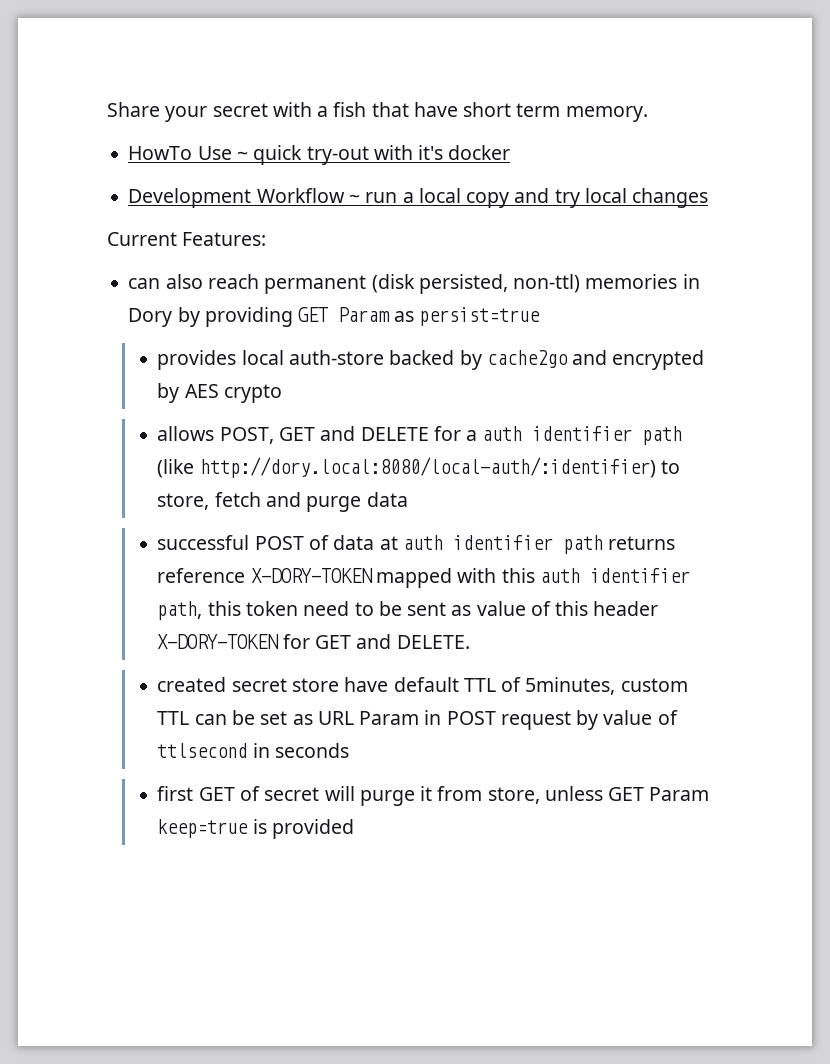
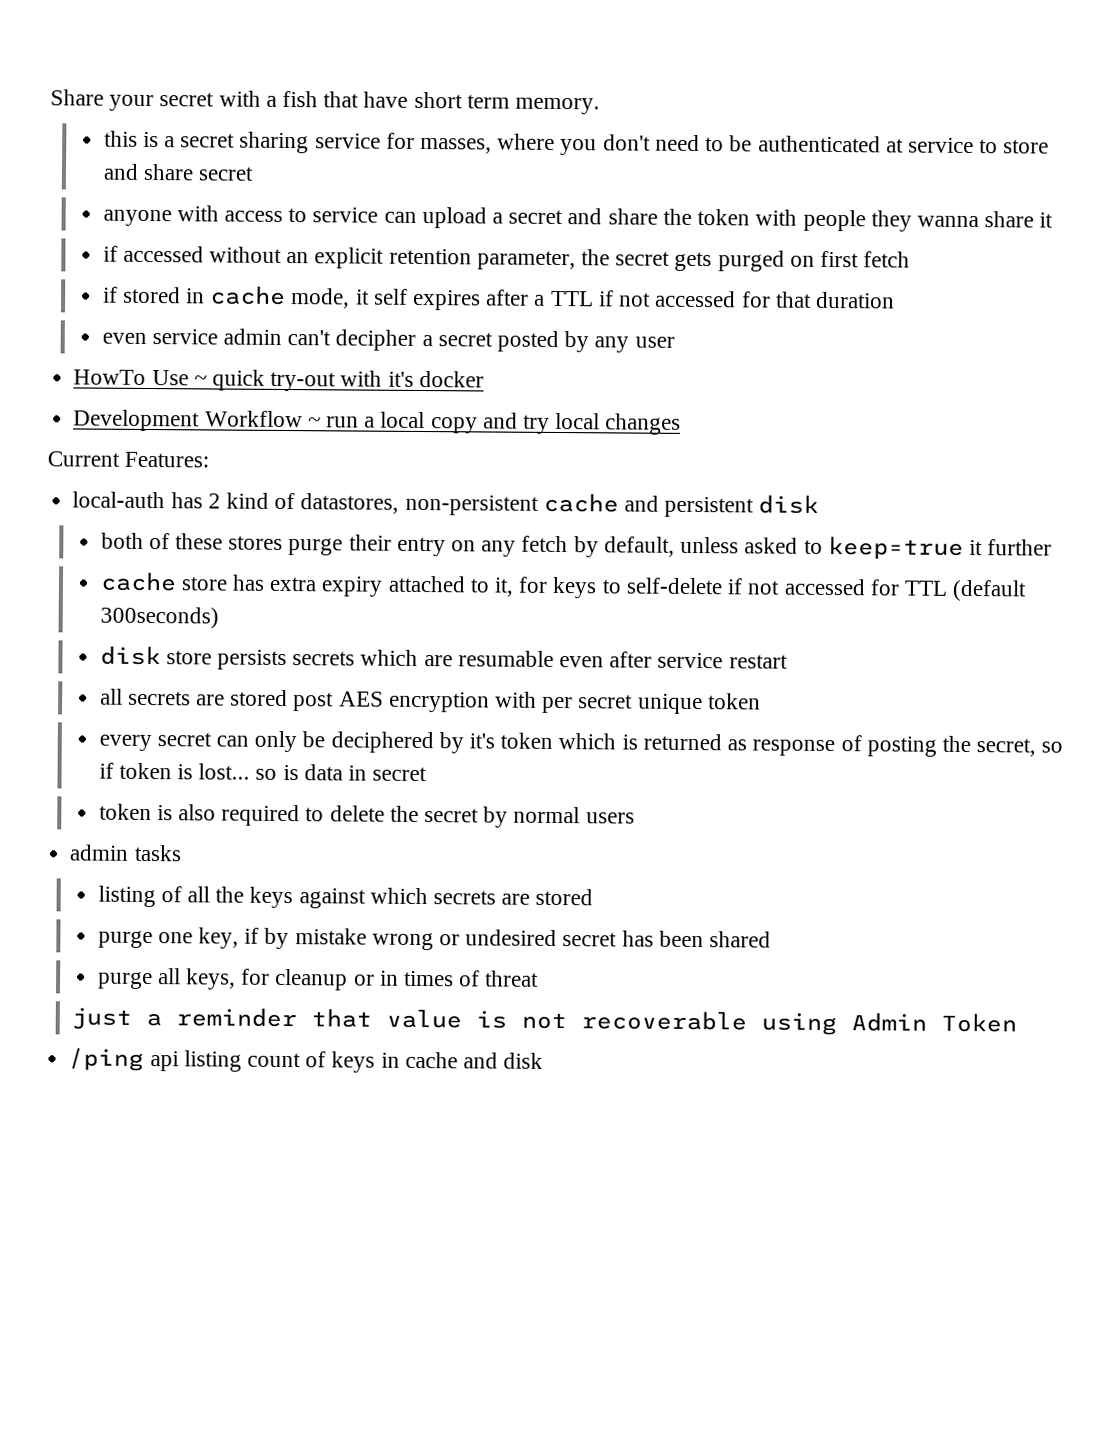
(648, 114) none -> [103,130,1050,156] [102,163,255,181] [102,205,1054,232] [102,245,911,272] [102,285,895,311] [101,328,675,353] // this is a secret sharing service for masses, where you don't need to be authenticated at service to store and share secret // anyone with access to service can upload a secret and share the token with people they wanna share it // if accessed without an explicit retention parameter, the secret gets purged on first fetch // if stored in cache mode, it self expires after a TTL if not accessed for that duration // even service admin can't decipher a secret posted by any user
[128,274,700,294] [128,307,540,327] [157,350,705,370] [157,383,282,403] [157,426,683,445] [157,457,680,478] [157,492,408,512] [157,535,676,554] [157,568,690,588] [157,601,659,620] [157,634,470,649] [157,677,688,695] [157,710,678,730] [157,743,349,758] [157,786,710,806] [157,819,354,839] can also reach permanent (disk persisted, non-ttl) memories in Dory by providing GET Param as persist=true // provides local auth-store backed by cache2go and encrypted by AES crypto // allows POST, GET and DELETE for a auth identifier path (like http://dory.local:8080/local-auth/:identifier) to store, fetch and purge data // successful POST of data at auth identifier path returns reference X-DORY-TOKEN mapped with this auth identifier path, this token need to be sent as value of this header X-DORY-TOKEN for GET and DELETE. // created secret store have default TTL of 5minutes, custom TTL can be set as URL Param in POST request by value of ttlsecond in seconds // first GET of secret will purge it from store, unless GET Param keep=true is provided -> [72,491,820,518] [100,532,1053,560] [99,571,1028,602] [99,606,219,629] [99,645,788,671] [99,688,761,715] [98,730,1064,757] [98,762,428,782] [98,803,635,828] [69,844,182,862] [97,885,594,909] [97,927,772,951] [97,968,540,991] [71,1007,1018,1036] [68,1047,544,1073] local-auth has 2 kind of datastores, non-persistent cache and persistent disk // both of these stores purge their entry on any fetch by default, unless asked to keep=true it further // cache store has extra expiry attached to it, for keys to self-delete if not accessed for TTL (default 300seconds) // disk store persists secrets which are resumable even after service restart // all secrets are stored post AES encryption with per secret unique token // every secret can only be deciphered by it's token which is returned as response of posting the secret, so if token is lost... so is data in secret // token is also required to delete the secret by normal users // admin tasks // listing of all the keys against which secrets are stored // purge one key, if by mistake wrong or undesired secret has been shared // purge all keys, for cleanup or in times of threat // just a reminder that value is not recoverable using Admin Token // /ping api listing count of keys in cache and disk

